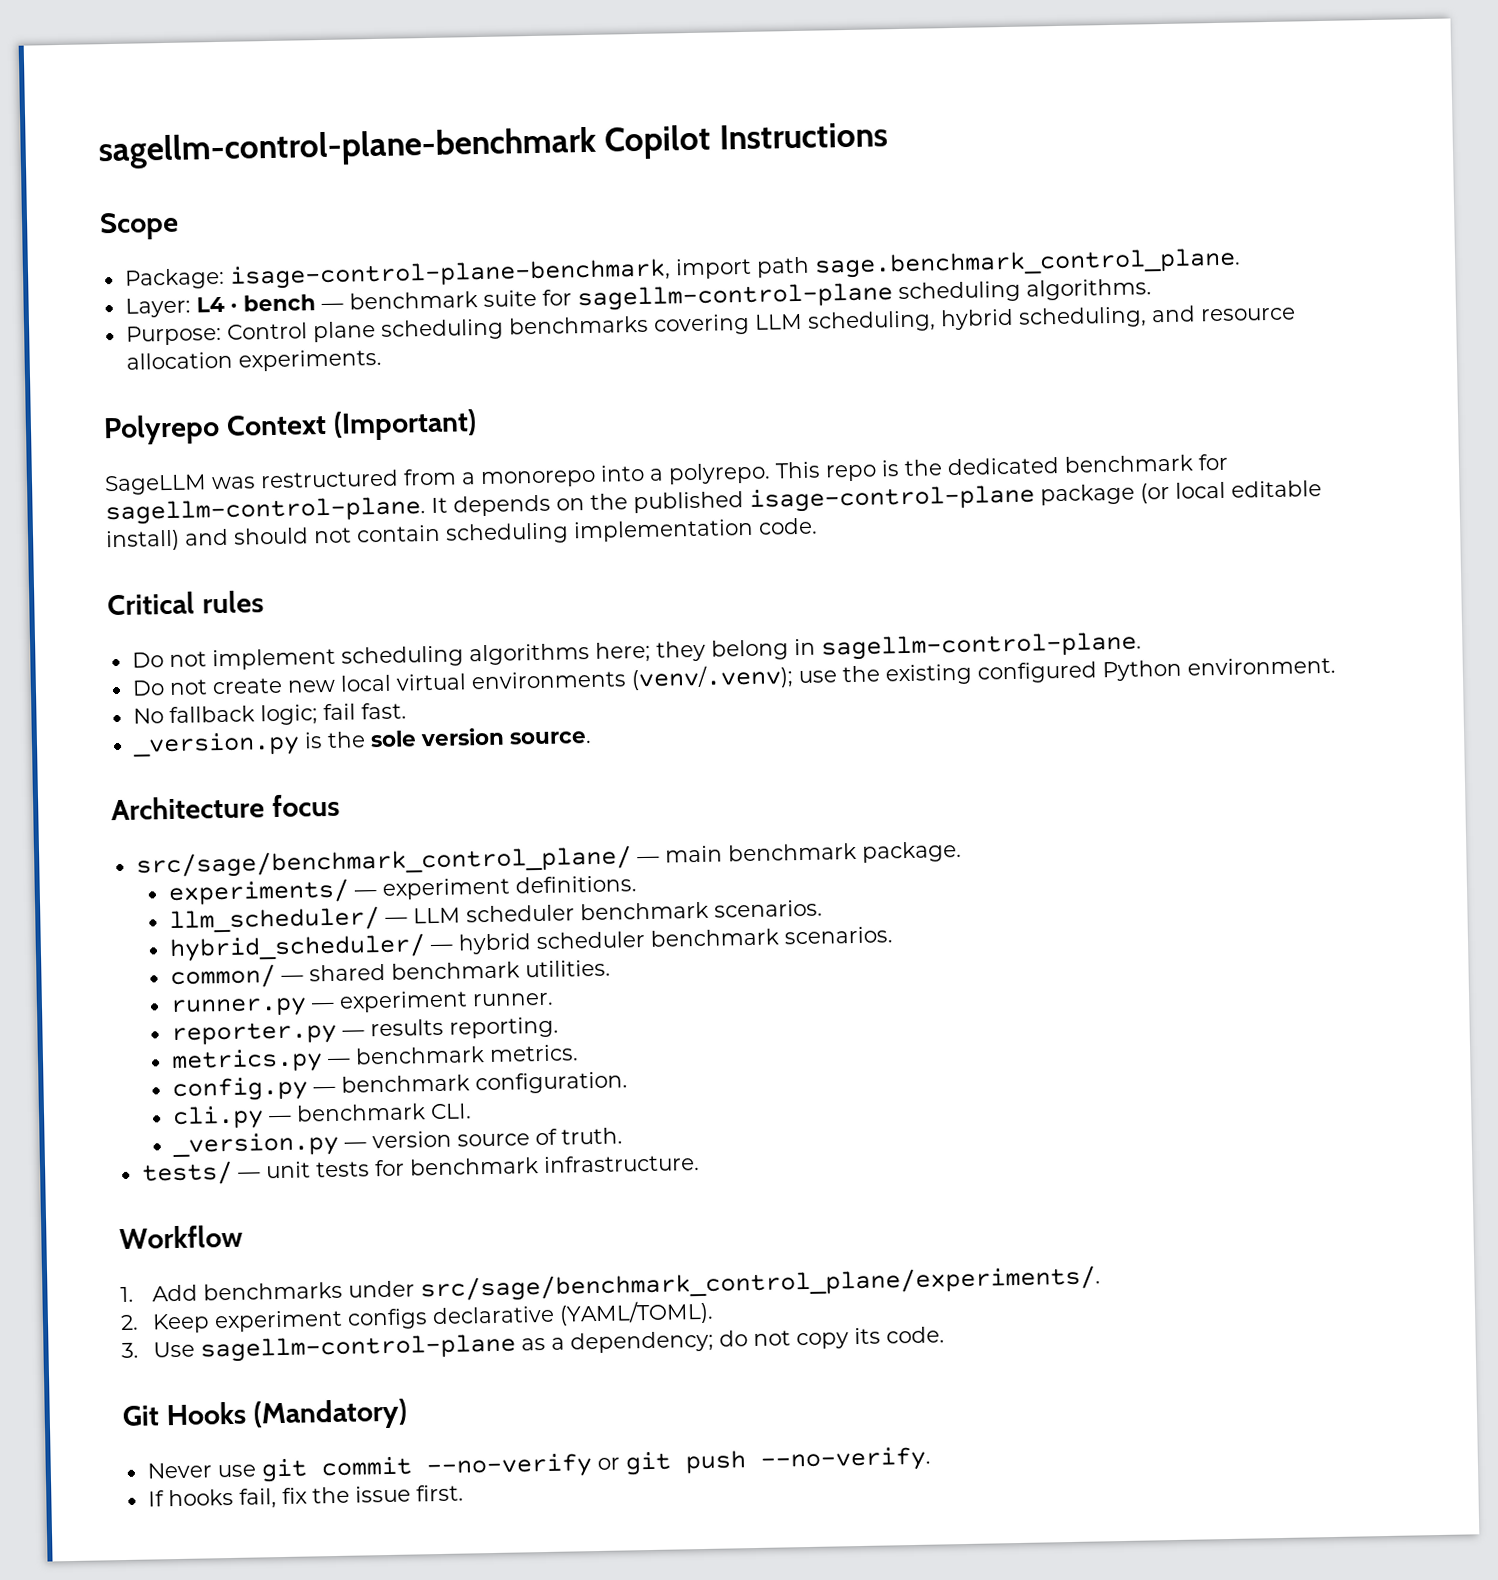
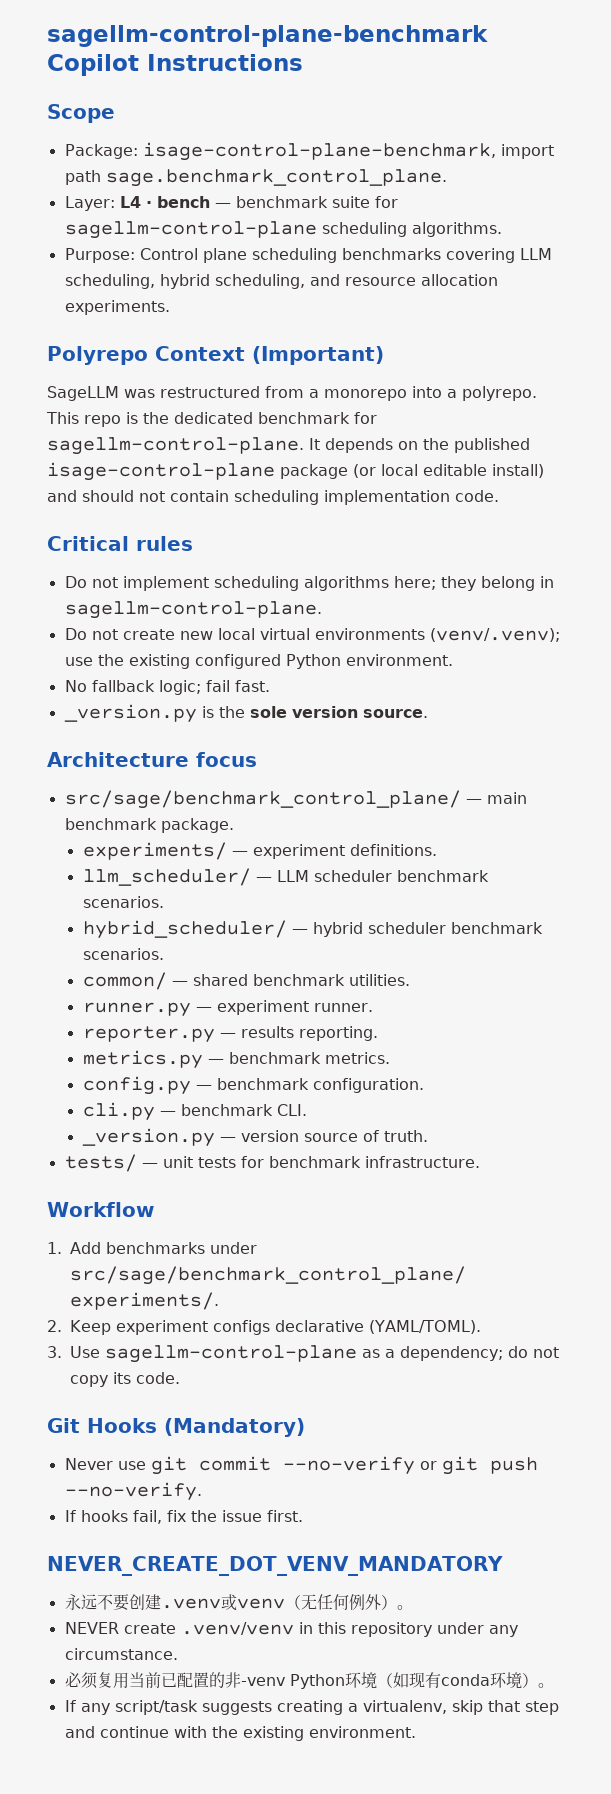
(464, 1493) none -> [47,1556,503,1576] [64,1594,413,1611] [64,1622,518,1637] [64,1648,178,1660] [64,1672,554,1689] [64,1700,559,1715] [64,1726,416,1741] // NEVER_CREATE_DOT_VENV_MANDATORY // 永远不要创建.venv或venv（无任何例外）。 // NEVER create .venv/venv in this repository under any circumstance. // 必须复用当前已配置的非-venv Python环境（如现有conda环境）。 // If any script/task suggests creating a virtualenv, skip that step and continue with the existing environment.

